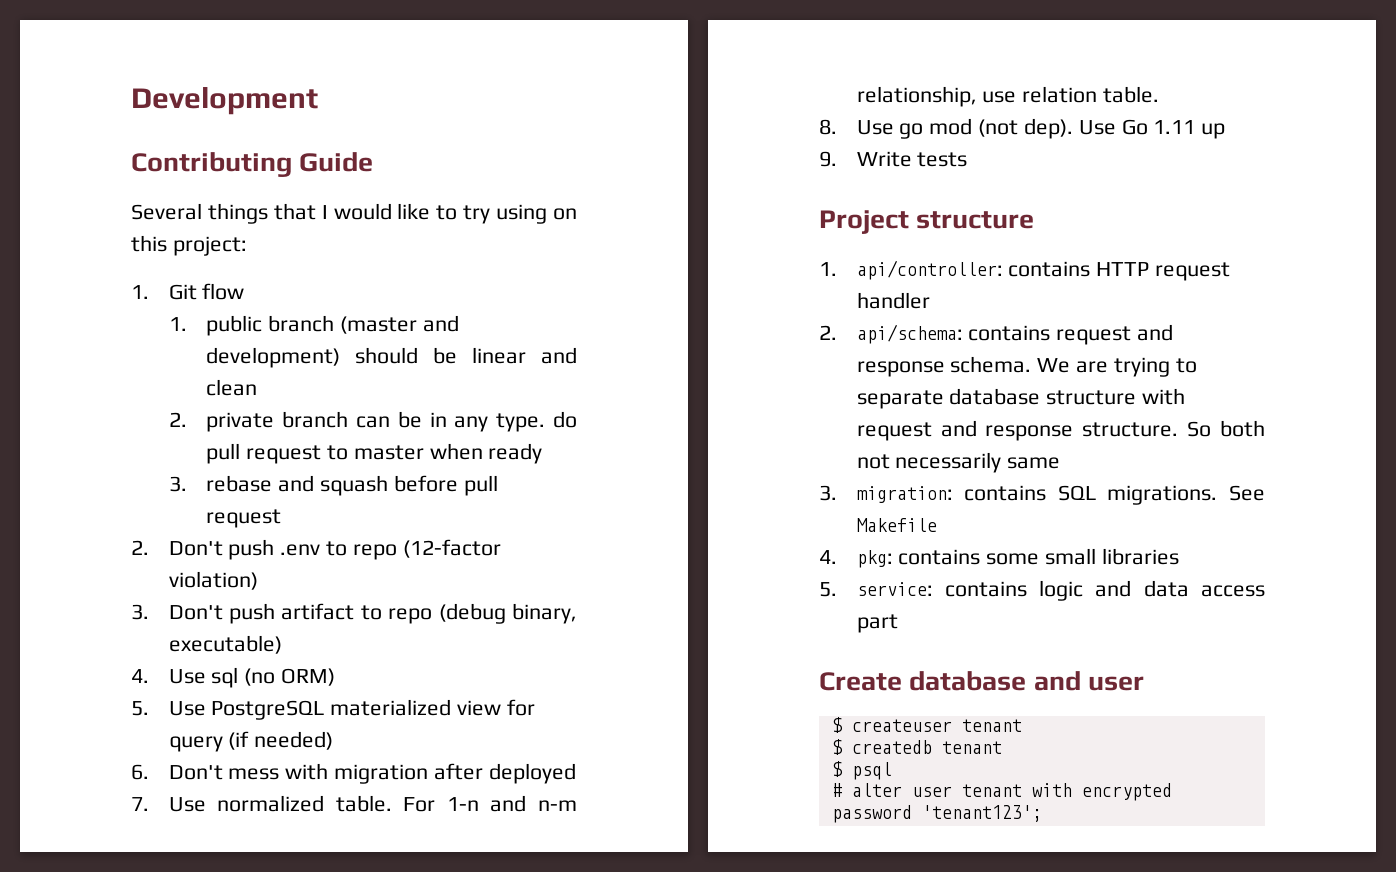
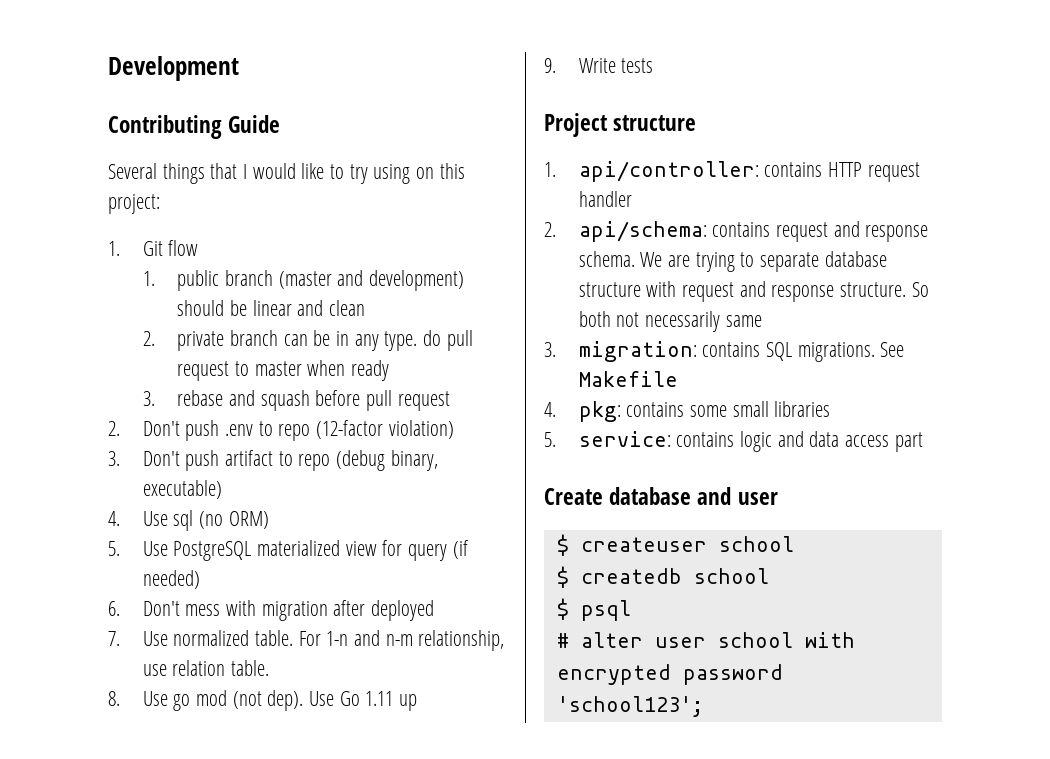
[961,719,1022,732] tenant -> [718,536,794,552] school
[941,741,1002,754] tenant -> [693,568,769,584] school
[961,784,1022,797] tenant -> [717,632,793,648] school
[921,805,1042,822] 'tenant123'; -> [556,696,703,717] 'school123';

